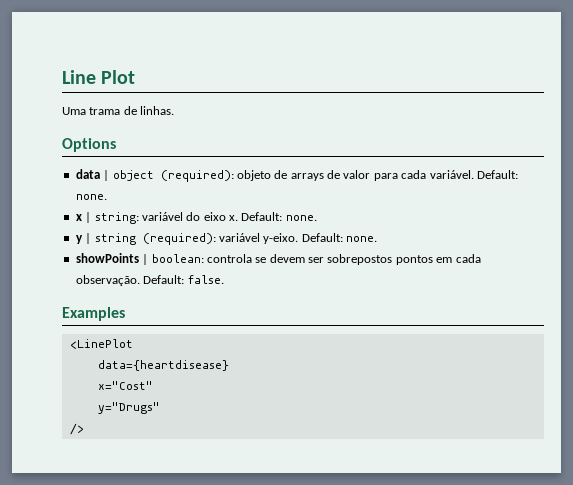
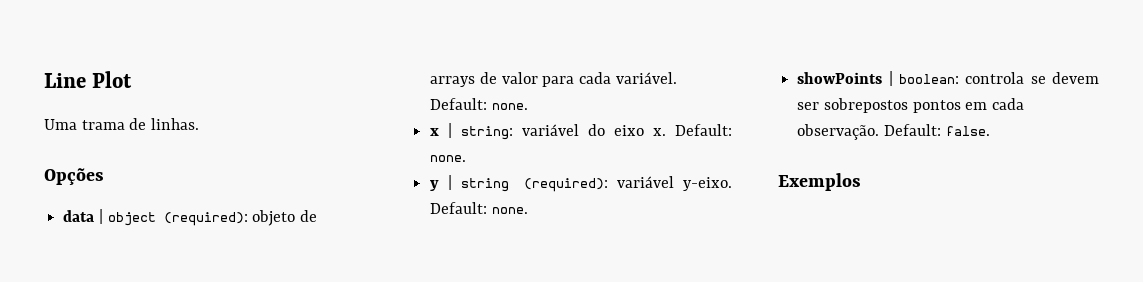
[62,138,116,152] Options -> [44,168,104,185] Opções
[62,307,125,321] [69,339,133,349] [97,360,229,371] [97,381,153,390] [97,402,160,414] [69,423,84,435] Examples // <LinePlot // data={heartdisease} // x="Cost" // y="Drugs" // /> -> [778,173,861,191] Exemplos

